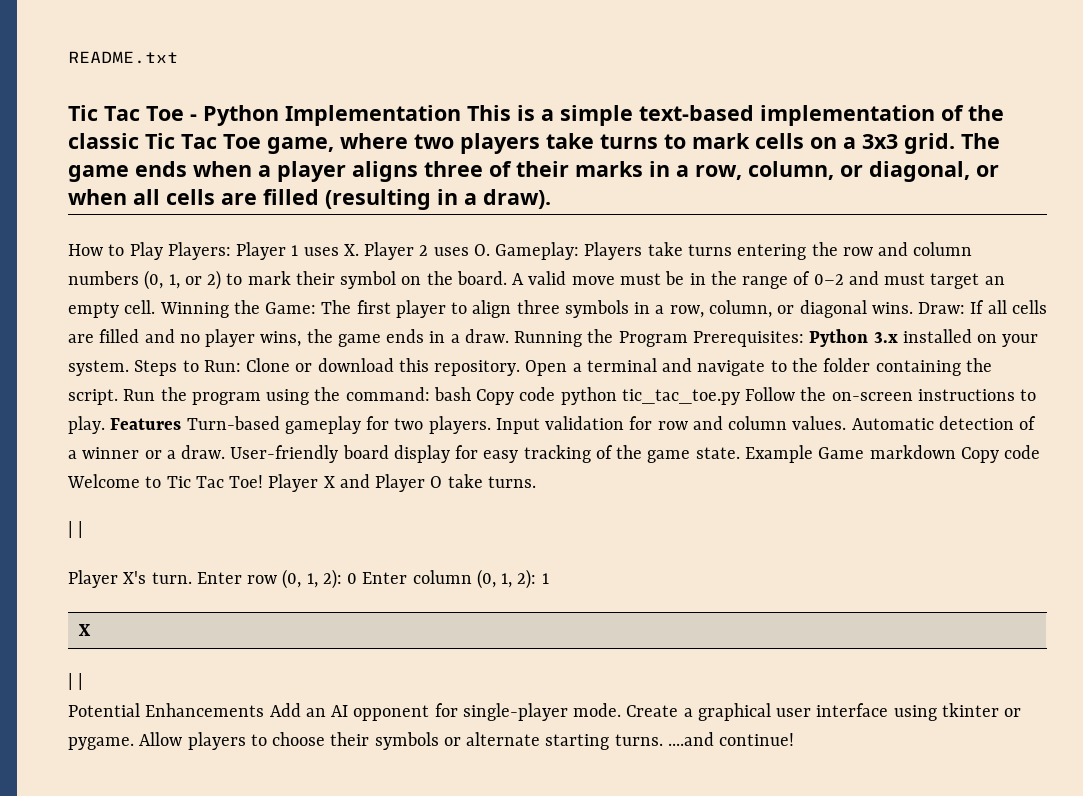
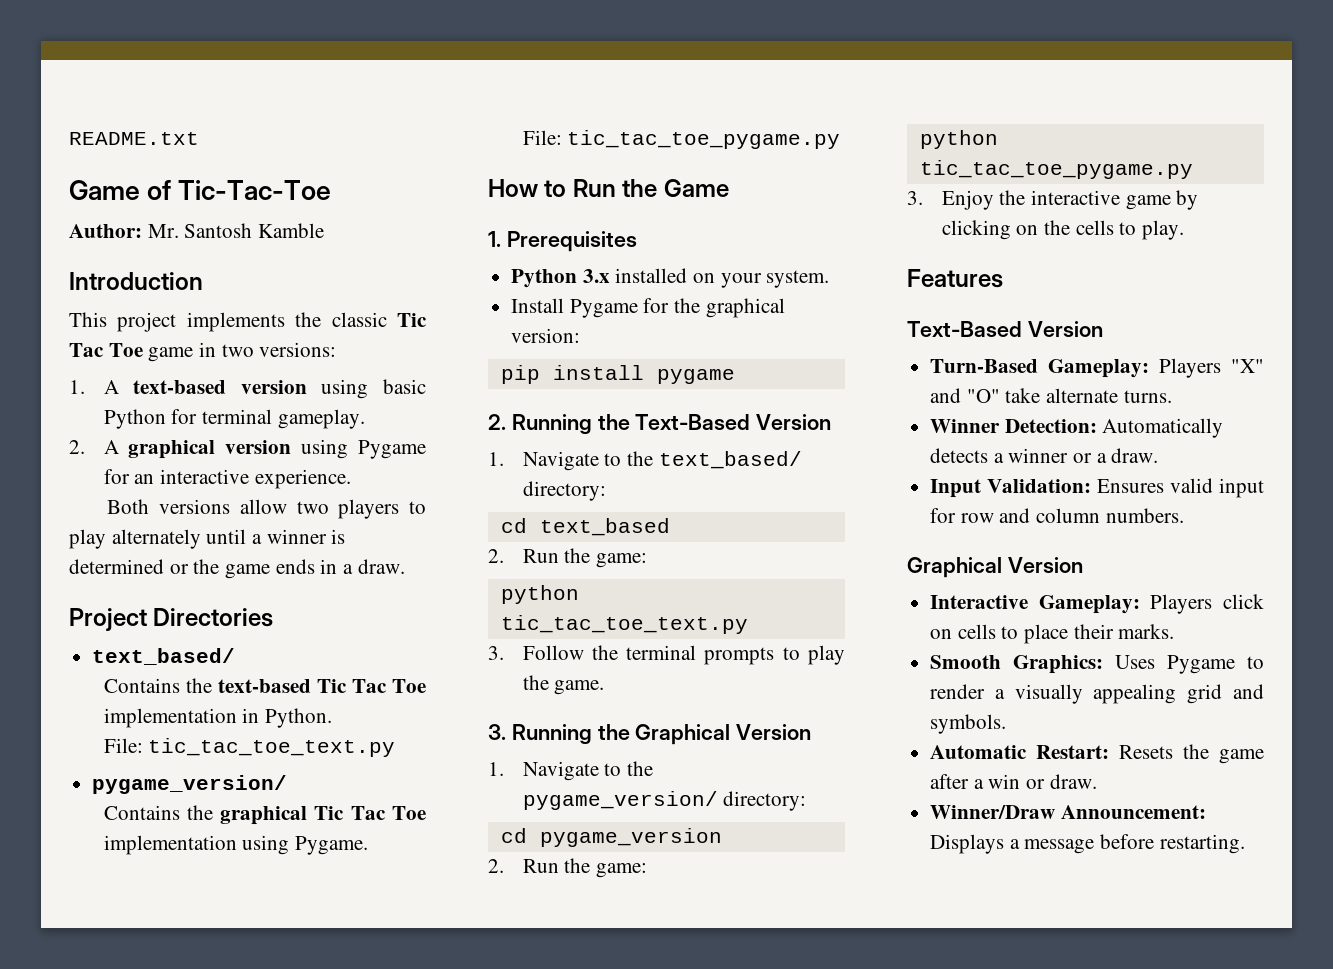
[68,105,964,126] Tic Tac Toe - Python Implementation This is a simple text-based implementation of -> [69,180,332,200] [69,223,325,238] [69,272,203,290] [69,312,285,332] Game of Tic-Tac-Toe // Author: Mr. Santosh Kamble // Introduction // This project implements
[267,133,1000,154] [68,161,999,182] [68,189,551,210] [68,242,973,260] [68,270,1005,290] [68,300,1047,318] [68,329,302,347] game, where two players take turns to mark cells on a 3x3 grid. The game ends when a player aligns three of their marks in a row, column, or diagonal, or when all cells are filled (resulting in a draw). // How to Play Players: Player 1 uses X. Player 2 uses O. Gameplay: Players take turns entering the row and column numbers (0, 1, or 2) to mark their symbol on the board. A valid move must be in the range of 0–2 and must target an empty cell. Winning the Game: The first player to align three symbols in a row, column, or diagonal wins. Draw: If all cells are filled and no player wins, -> [148,342,337,362] [69,379,426,399] [103,409,365,429] [69,439,426,459] [103,469,351,489] [107,499,426,519] [69,529,346,549] [69,559,189,574] game in two versions: // 1. A text-based version using basic Python for terminal gameplay. // 2. A graphical version using Pygame for an interactive experience. // Both versions allow two players to play alternately until a winner is determined or
[514,329,804,347] Running the Program Prerequisites: -> [69,608,274,631] [92,648,236,665] [103,678,426,693] [103,708,332,728] [103,738,396,757] [92,775,288,794] [103,805,426,825] [103,835,368,855] [522,130,841,149] [488,179,729,197] [488,231,637,252] // Project Directories // text_based/ // Contains the text-based Tic Tac Toe implementation in Python. // File: tic_tac_toe_text.py // pygame_version/ // Contains the graphical Tic Tac Toe implementation using Pygame. // File: tic_tac_toe_pygame.py // How to Run the Game // 1. Prerequisites //
[134,358,992,376] [68,387,1015,405] Steps to Run: Clone or download this repository. Open a terminal and navigate to the folder containing the script. Run the program using the command: bash Copy code python tic_tac_toe.py Follow the on-screen instructions -> [511,298,785,318] [511,328,581,343] [500,365,735,384] [488,414,832,435] [488,451,802,471] [522,481,606,501] [500,518,670,536] [488,548,647,568] [500,585,579,604] [500,615,748,634] [488,645,845,665] [522,675,605,695] [488,724,812,745] [488,761,653,781] [522,791,807,811] [500,828,722,847] [488,858,647,878] [919,130,998,149] [919,160,1193,179] [907,190,1199,210] [941,220,1114,240] // Install Pygame for the graphical version: // pip install pygame // 2. Running the Text-Based Version // 1. Navigate to the text_based/ directory: // cd text_based // 2. Run the game: // python tic_tac_toe_text.py // 3. Follow the terminal prompts to play the game. // 3. Running the Graphical Version // 1. Navigate to the pygame_version/ directory: // cd pygame_version // 2. Run the game: // python tic_tac_toe_pygame.py // 3. Enjoy the interactive game by clicking on the cells
(105, 425) none -> (1184, 230) //
[186,416,1037,434] Turn-based gameplay for two players. Input validation for row and column values. Automatic detection of -> [907,321,1103,337] [930,358,1264,378] [930,388,1172,403] [930,418,1224,438] [930,448,989,463] // Text-Based Version // Turn-Based Gameplay: Players "X" and "O" take alternate turns. // Winner Detection: Automatically detects
[230,445,1041,463] [67,474,536,492] [68,521,84,538] [68,569,549,589] [77,624,91,636] [68,673,84,690] [68,703,1022,721] [68,732,795,750] User-friendly board display for easy tracking of the game state. Example Game markdown Copy code Welcome to Tic Tac Toe! Player X and Player O take turns. // | | // Player X's turn. Enter row (0, 1, 2): 0 Enter column (0, 1, 2): 1 // X // | | // Potential Enhancements Add an AI opponent for single-player mode. Create a graphical user interface using tkinter or pygame. Allow players to choose their symbols or alternate starting turns. ....and continue! -> [930,478,1264,498] [930,508,1184,523] [907,557,1083,578] [930,594,1264,614] [930,624,1175,644] [930,655,1264,674] [930,684,1264,704] [930,714,1007,734] [930,744,1264,764] [930,774,1097,789] [930,805,1206,819] [930,834,1245,854] // Input Validation: Ensures valid input for row and column numbers. // Graphical Version // Interactive Gameplay: Players click on cells to place their marks. // Smooth Graphics: Uses Pygame to render a visually appealing grid and symbols. // Automatic Restart: Resets the game after a win or draw. // Winner/Draw Announcement: Displays a message before restarting.

